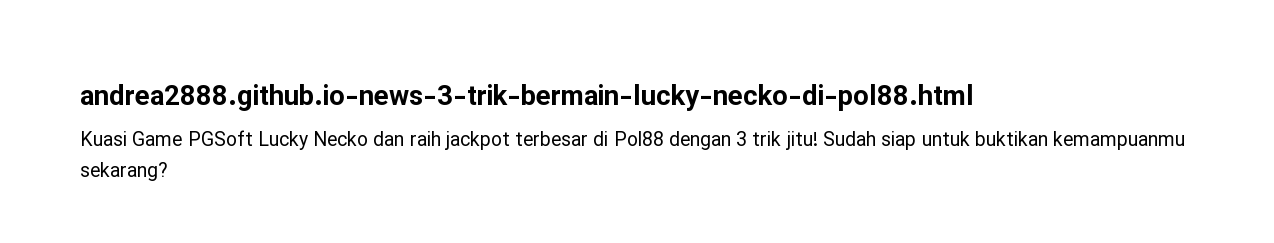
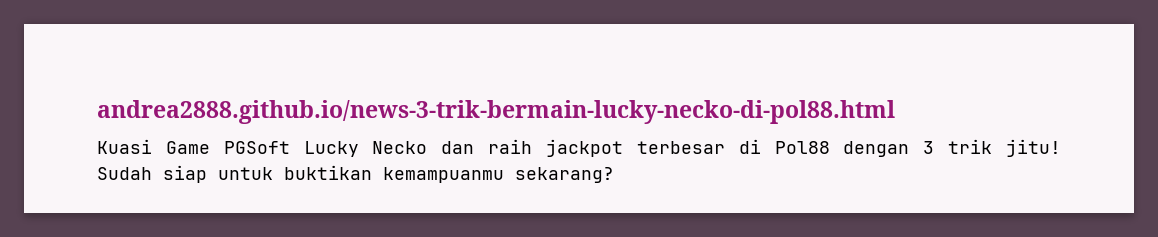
[80,84,974,111] andrea2888.github.io-news-3-trik-bermain-lucky-necko-di-pol88.html -> [97,100,895,124] andrea2888.github.io/news-3-trik-bermain-lucky-necko-di-pol88.html

